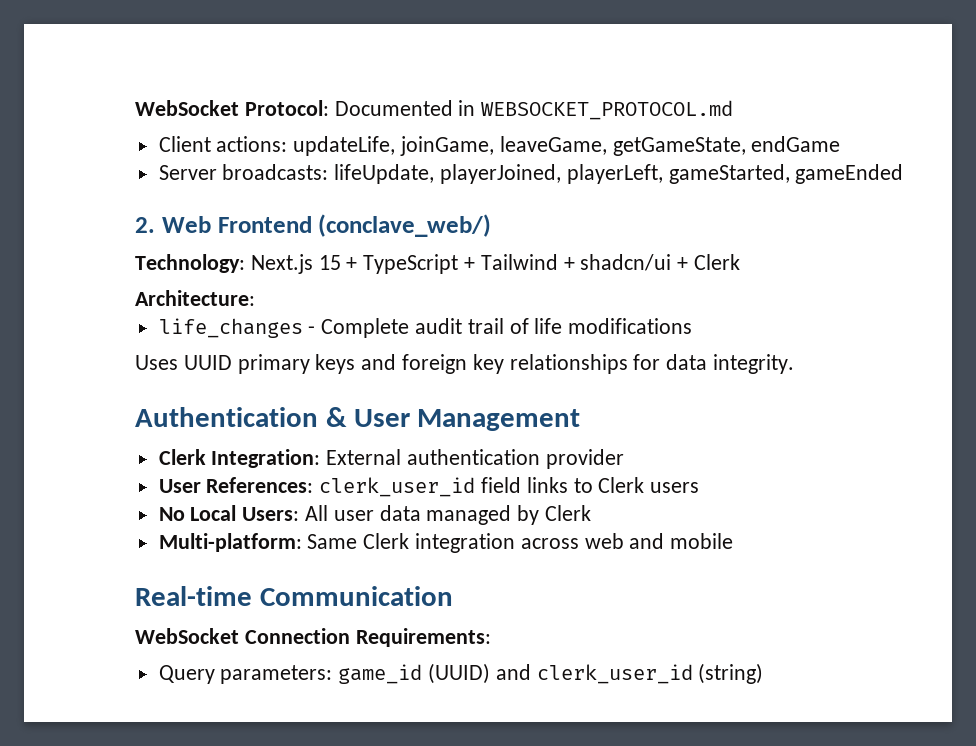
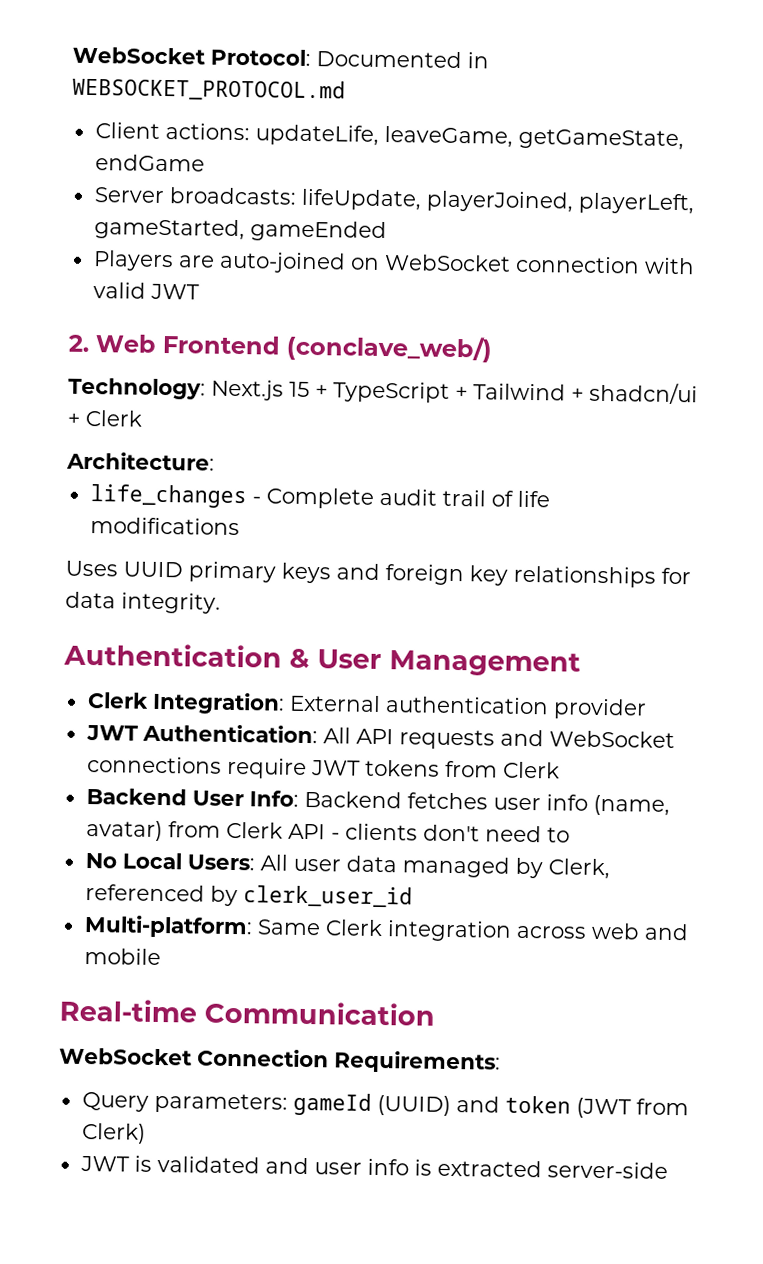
[400,136,495,156] joinGame, -> (379, 135) none
(904, 174) none -> [92,250,695,275] [92,282,200,300] // Players are auto-joined on WebSocket connection with valid JWT
[158,477,568,497] User References: clerk_user_id field links -> [85,723,675,750] [86,755,560,779] [85,787,670,816] [85,819,542,843] JWT Authentication: All API requests and WebSocket connections require JWT tokens from Clerk // Backend User Info: Backend fetches user info (name, avatar) from Clerk API - clients don't need
[598,477,700,493] Clerk users -> (570, 835) none
[545,505,592,521] Clerk -> [547,858,610,880] [84,883,413,908] Clerk, referenced by clerk_user_id
[338,664,423,684] game_id -> [292,1092,372,1116] gameId
[536,663,764,684] clerk_user_id (string) -> [504,1095,689,1119] [81,1122,146,1144] [79,1155,668,1179] token (JWT from Clerk) // JWT is validated and user info is extracted server-side

